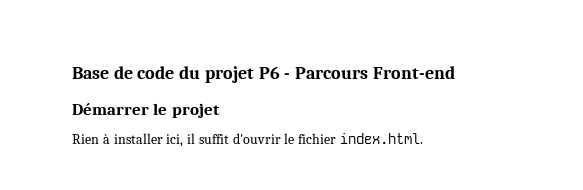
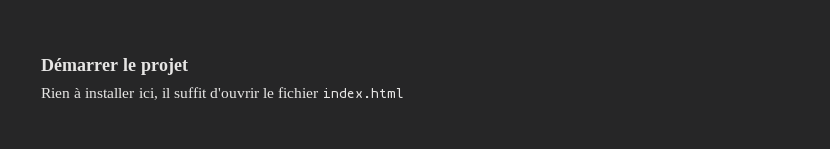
[72,66,455,83] Base de code du projet P6 - Parcours Front-end // -> (41, 64) none
[340,133,424,144] index.html. -> [322,88,404,98] index.html

